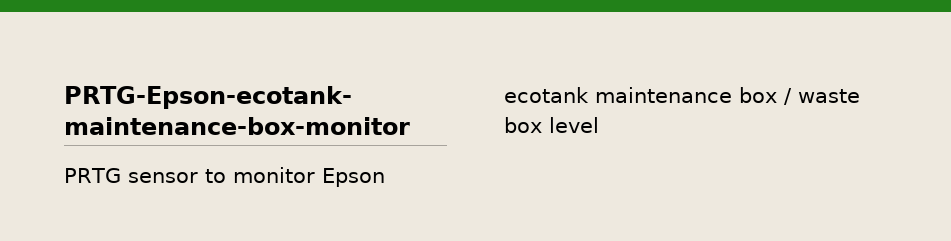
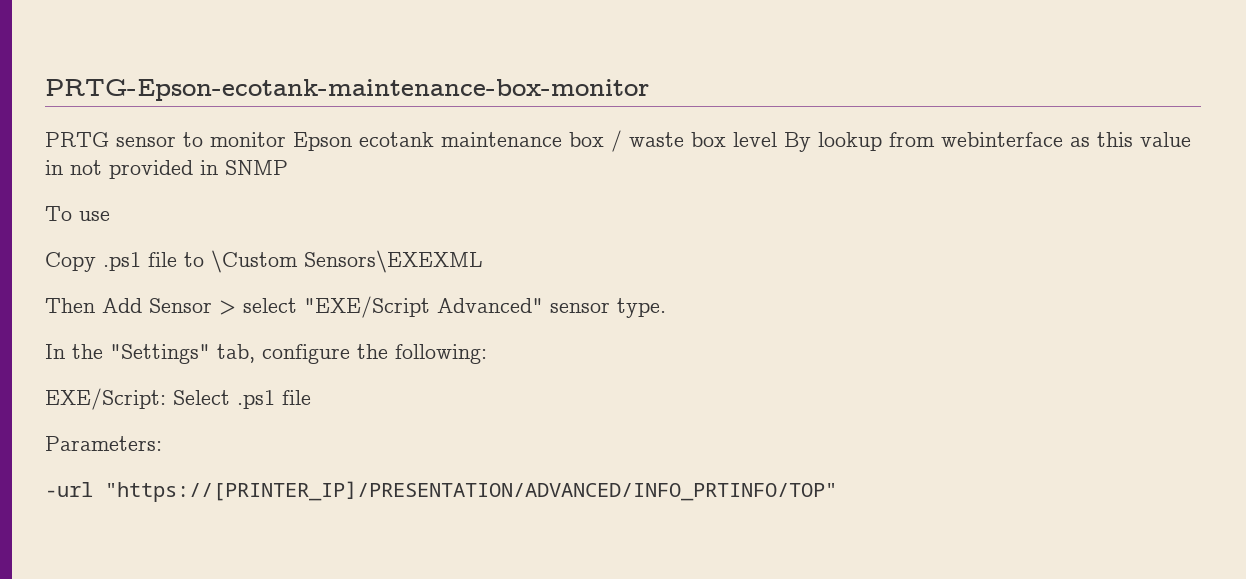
(599, 125) none -> [784,132,1191,152] [45,160,288,179] [45,206,110,221] [45,250,483,273] [45,296,666,318] [45,344,487,364] [45,388,311,410] [45,436,162,451] [45,481,837,502] By lookup from webinterface as this value in not provided in SNMP // To use // Copy .ps1 file to \Custom Sensors\EXEXML // Then Add Sensor > select "EXE/Script Advanced" sensor type. // In the "Settings" tab, configure the following: // EXE/Script: Select .ps1 file // Parameters: // -url "https://[PRINTER_IP]/PRESENTATION/ADVANCED/INFO_PRTINFO/TOP"

